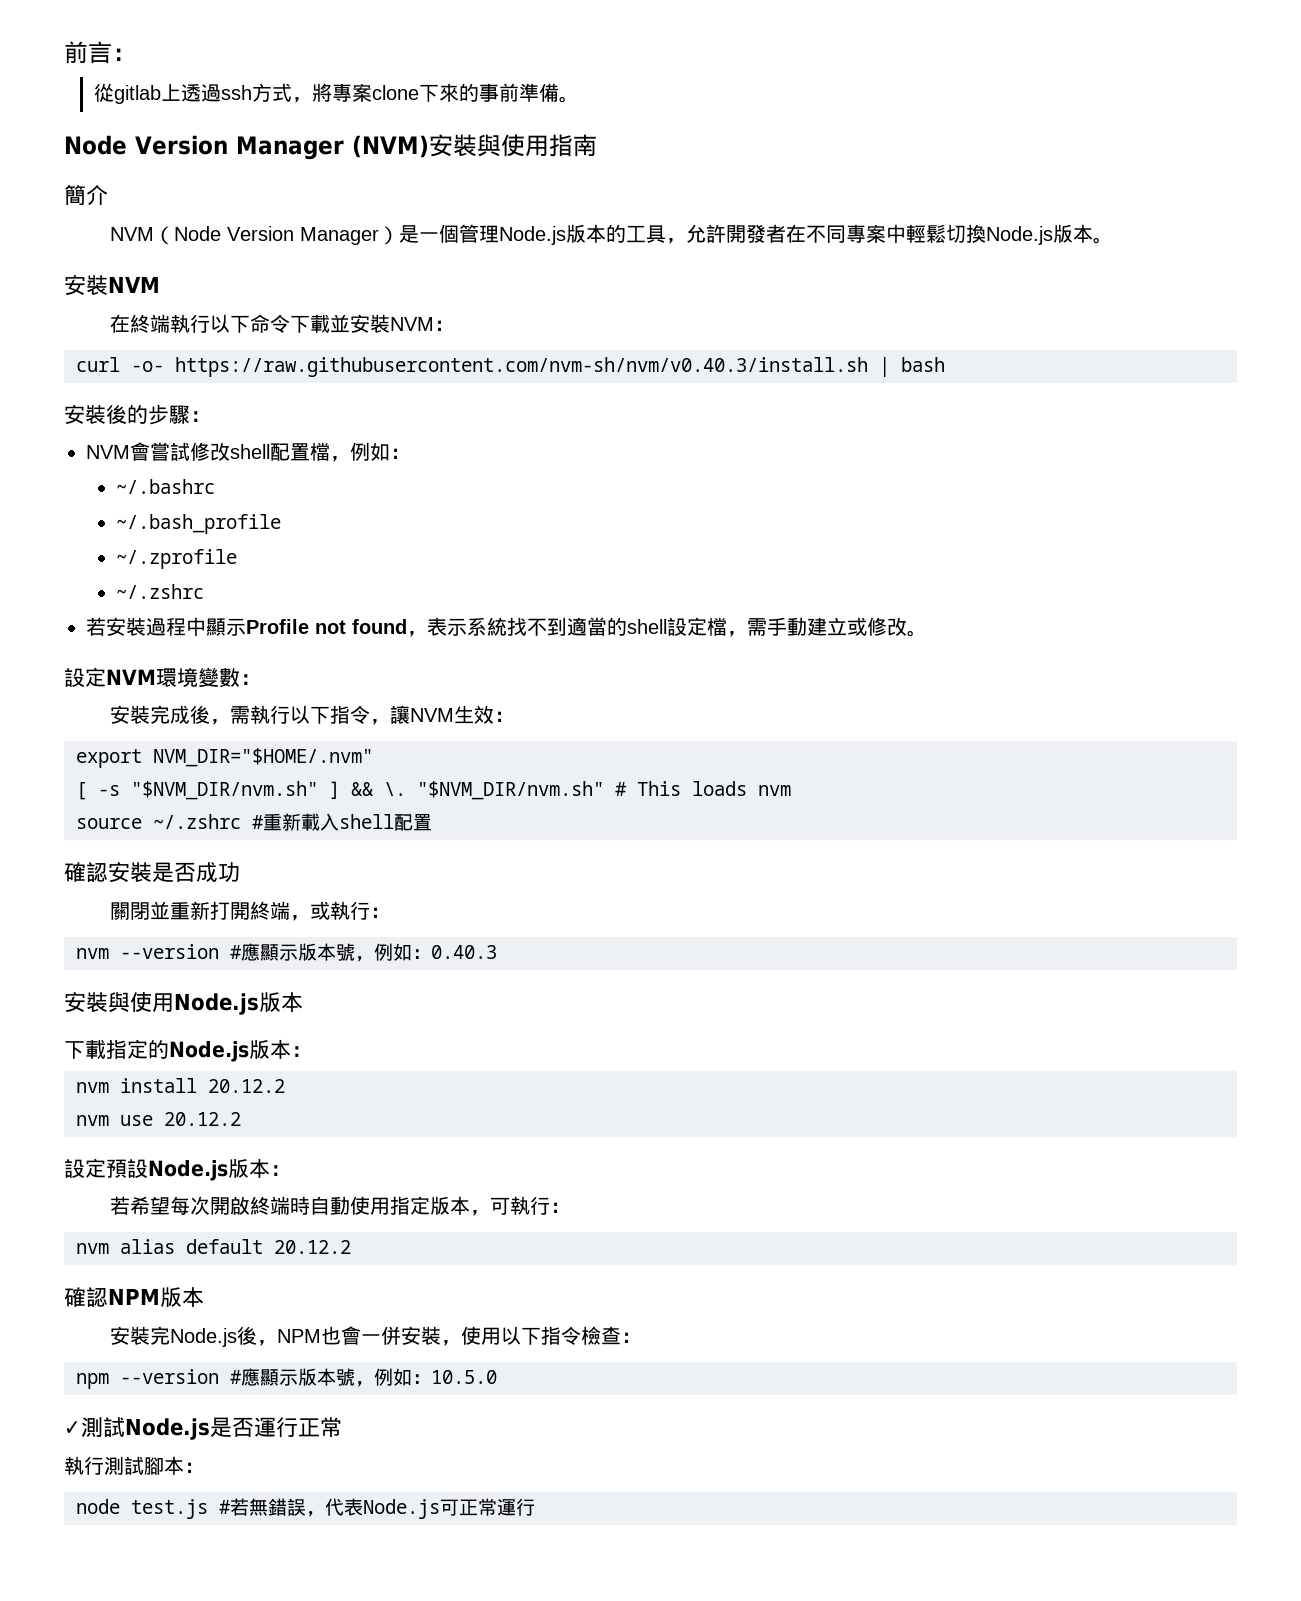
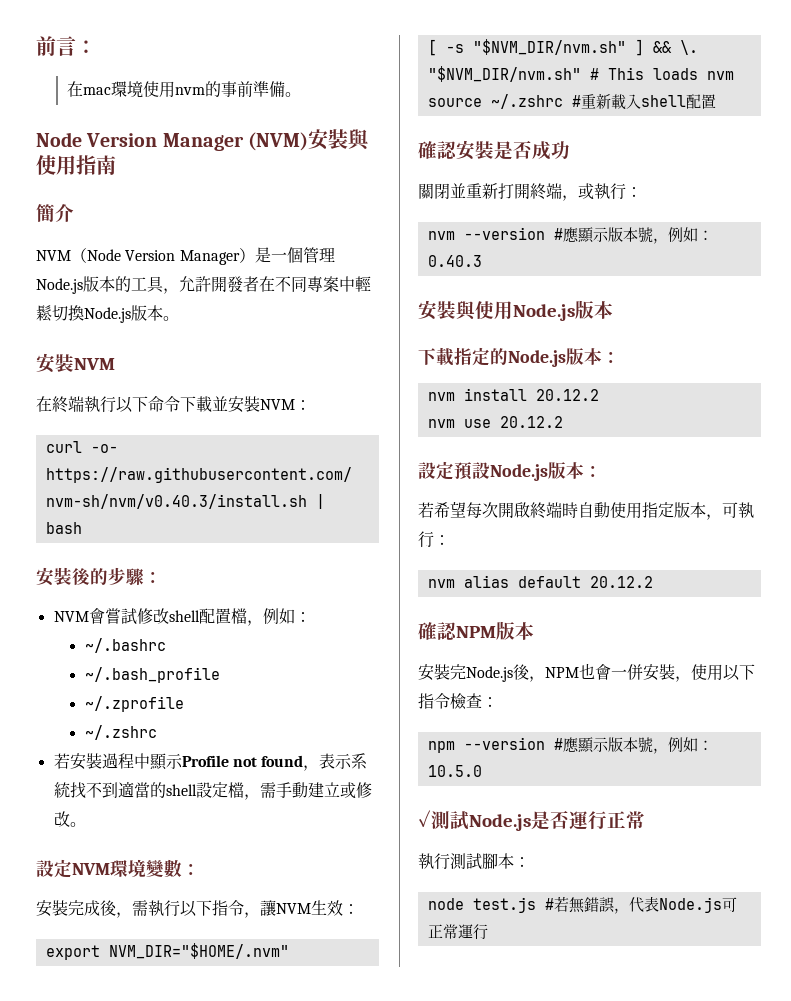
[94,83,460,104] 從gitlab上透過ssh方式，將專案clone下來 -> [66,81,205,98] 在mac環境使用nvm

